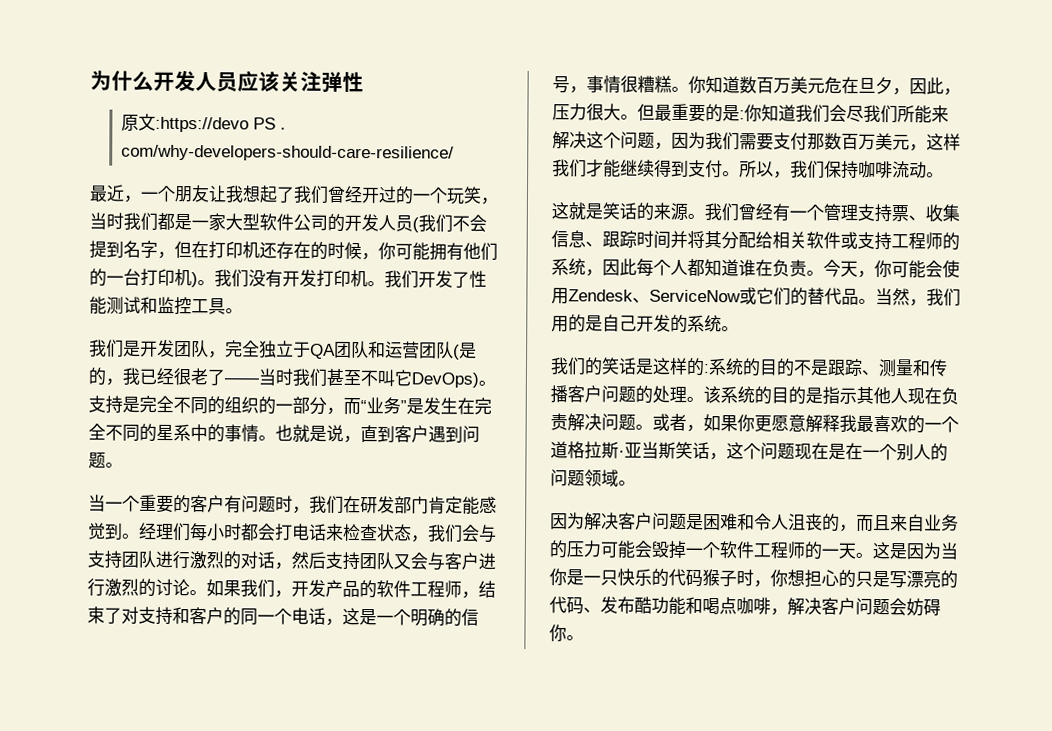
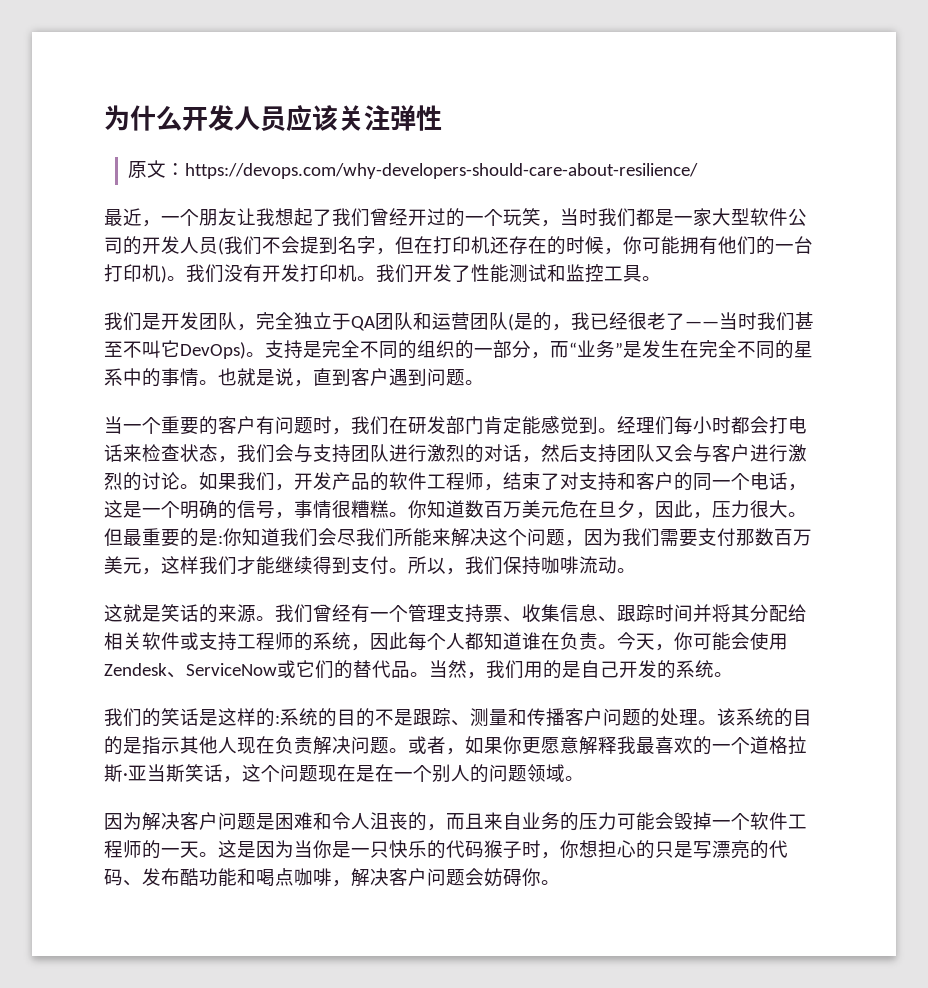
[155,116,287,133] [121,144,455,162] :https://devo PS . com/why-developers-should-care-resilience/ -> [166,163,699,179] ：https://devops.com/why-developers-should-care-about-resilience/

